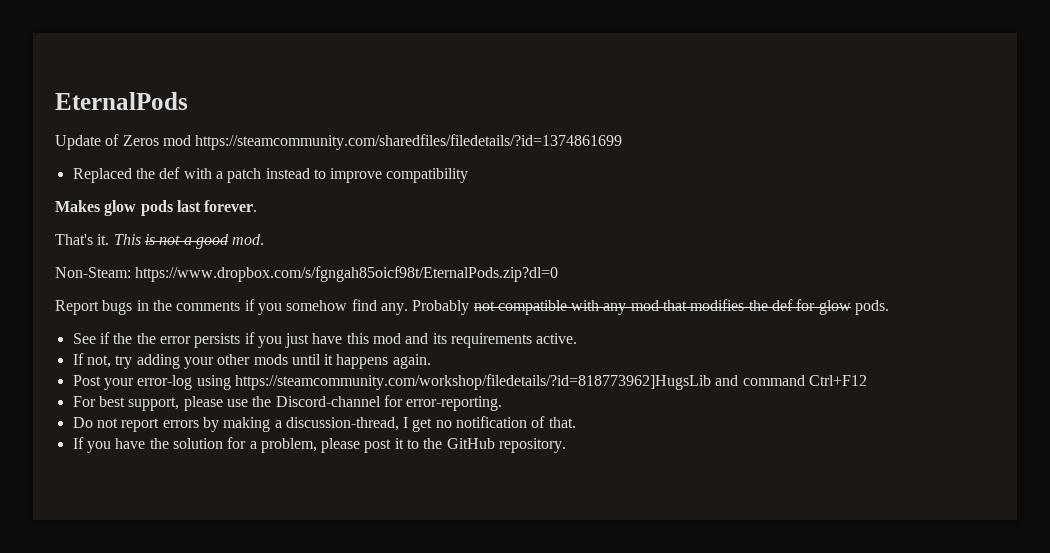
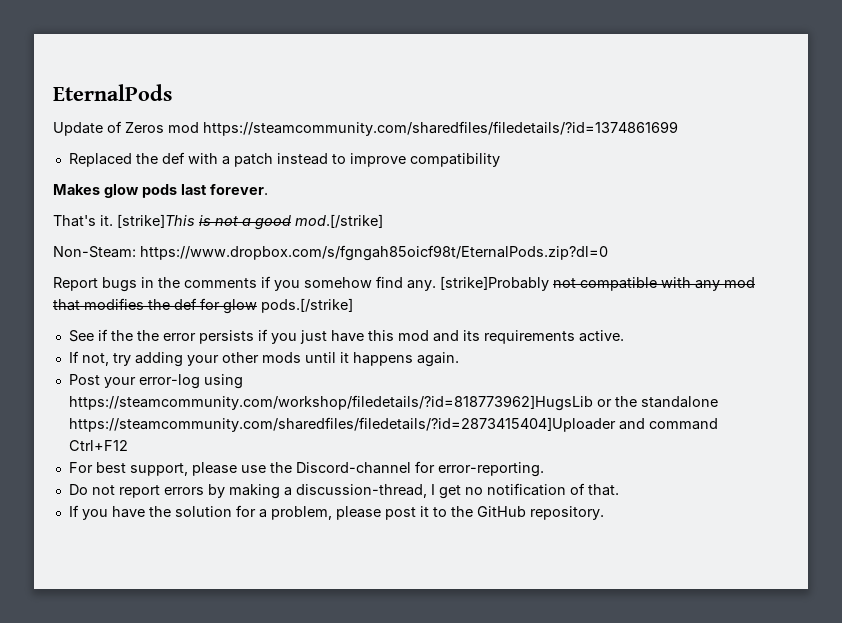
[113,234,141,245] This -> [117,214,195,228] [strike]This
[232,234,265,245] mod. -> [295,214,383,228] mod.[/strike]
[412,300,470,315] Probably -> [440,276,549,291] [strike]Probably
[855,300,890,315] pods. -> [261,298,353,313] pods.[/strike]
(711, 382) none -> [596,396,718,408] [68,417,616,432] or the standalone https://steamcommunity.com/sharedfiles/filedetails/?id=2873415404]Uploader

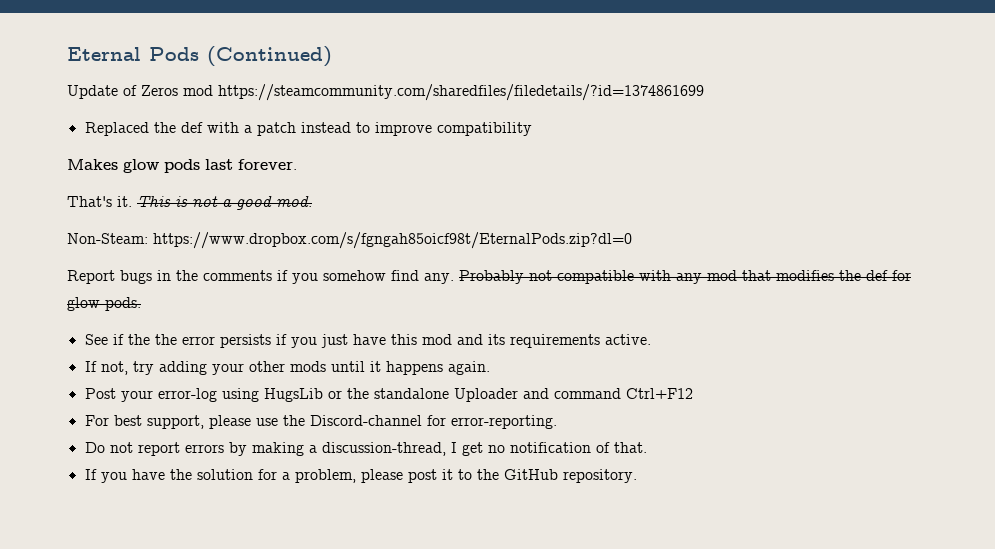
[53,84,172,101] EternalPods -> [67,46,332,67] Eternal Pods (Continued)
[117,214,195,228] [strike]This -> [137,196,171,207] This
[295,214,383,228] mod.[/strike] -> [276,196,312,207] mod.
[440,276,549,291] [strike]Probably -> [459,270,524,284] Probably
[261,298,353,313] pods.[/strike] -> [105,297,141,311] pods.
[68,395,593,411] https://steamcommunity.com/workshop/filedetails/?id=818773962]HugsLib -> [263,388,323,402] HugsLib
[68,417,616,432] https://steamcommunity.com/sharedfiles/filedetails/?id=2873415404]Uploader -> [453,388,518,402] Uploader

